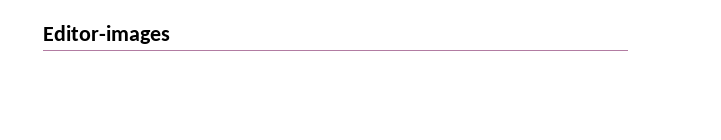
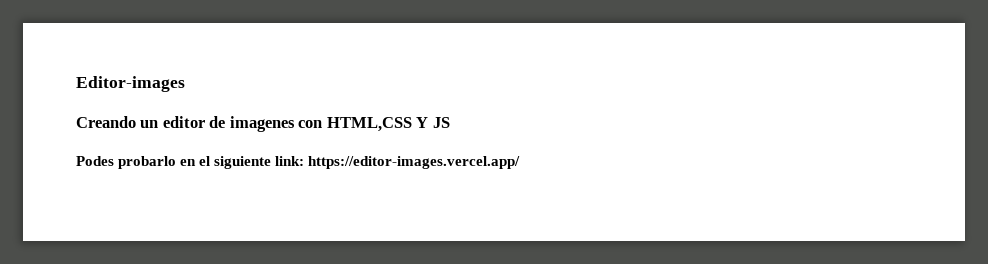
(170, 34) none -> [76,116,450,132] [76,156,521,169] // Creando un editor de imagenes con HTML,CSS Y JS // Podes probarlo en el siguiente link: https://editor-images.vercel.app/

